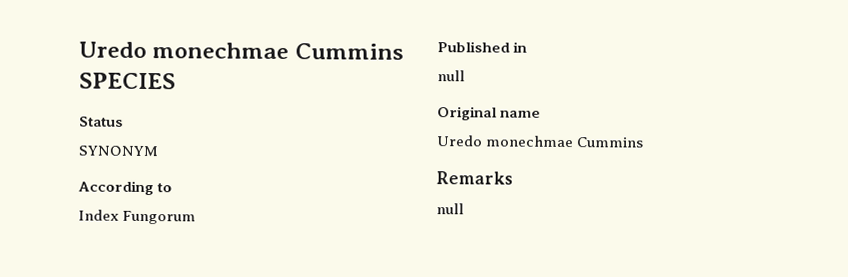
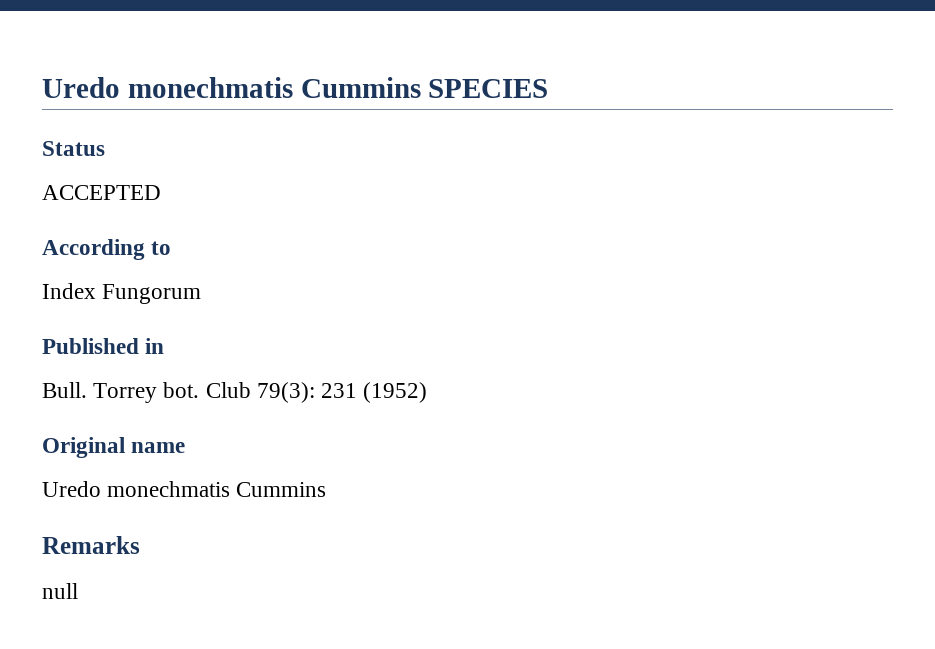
[79,41,290,60] Uredo monechmae -> [42,77,293,98] Uredo monechmatis
[78,145,158,157] SYNONYM -> [42,185,161,200] ACCEPTED
[437,70,465,82] null -> [42,382,428,403] Bull. Torrey bot. Club 79(3): 231 (1952)
[485,135,575,148] monechmae -> [107,481,231,497] monechmatis

